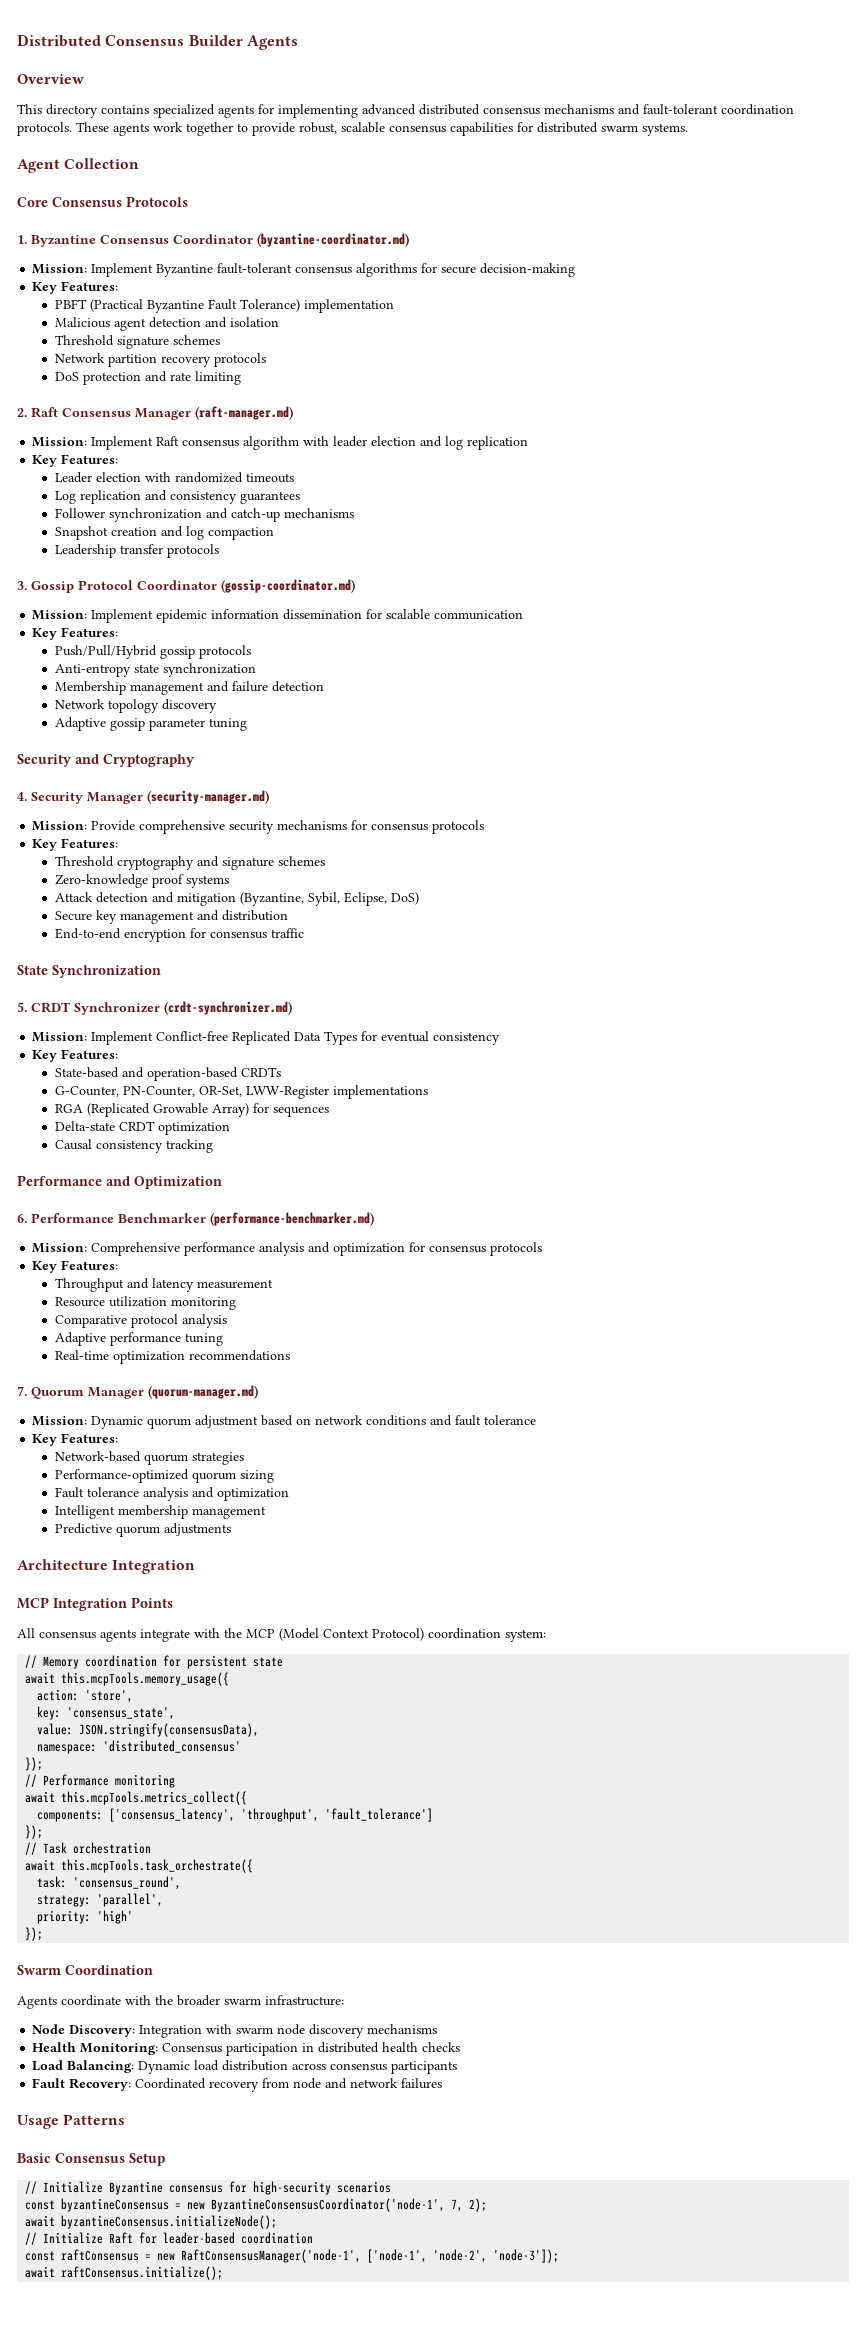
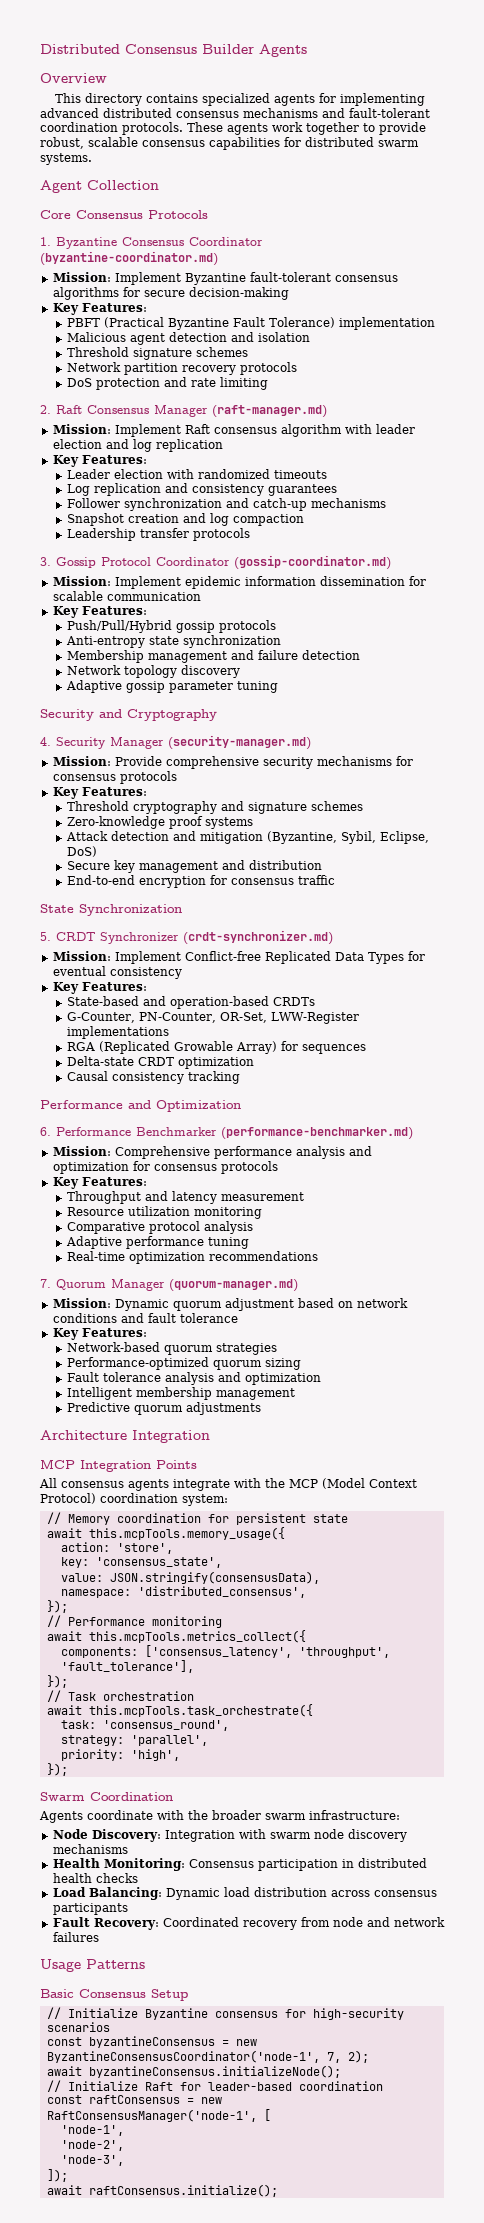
[103,1740,242,1753] 'distributed_consensus' -> [137,1586,306,1598] 'distributed_consensus',
[325,1808,434,1822] 'fault_tolerance'] -> [60,1660,194,1673] 'fault_tolerance'],
[97,1910,134,1924] 'high' -> [130,1749,180,1761] 'high',
[367,2249,428,2263] ['node-1', -> [263,2109,271,2121] [60,2125,124,2136] [ // 'node-1', //
[493,2249,560,2263] 'node-3']); -> [60,2155,124,2166] [46,2169,68,2182] // 'node-3', // ]);

